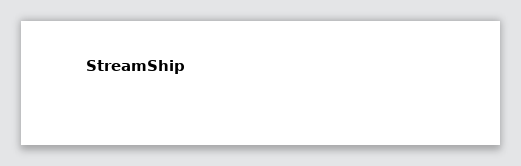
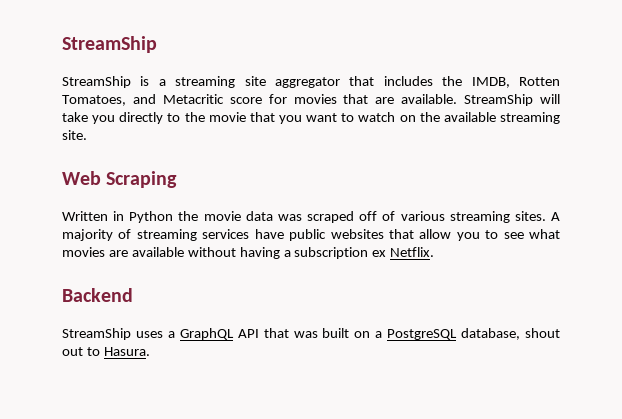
[86,60,185,74] StreamShip -> [62,36,157,53] [62,76,560,88] [62,94,560,106] [62,112,561,124] [62,130,87,140] [62,171,178,188] [62,211,560,223] [62,229,560,241] [62,247,435,259] [62,288,133,302] [62,328,560,340] [62,347,150,356] StreamShip // StreamShip is a streaming site aggregator that includes the IMDB, Rotten Tomatoes, and Metacritic score for movies that are available. StreamShip will take you directly to the movie that you want to watch on the available streaming site. // Web Scraping // Written in Python the movie data was scraped off of various streaming sites. A majority of streaming services have public websites that allow you to see what movies are available without having a subscription ex Netflix. // Backend // StreamShip uses a GraphQL API that was built on a PostgreSQL database, shout out to Hasura.

